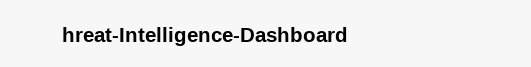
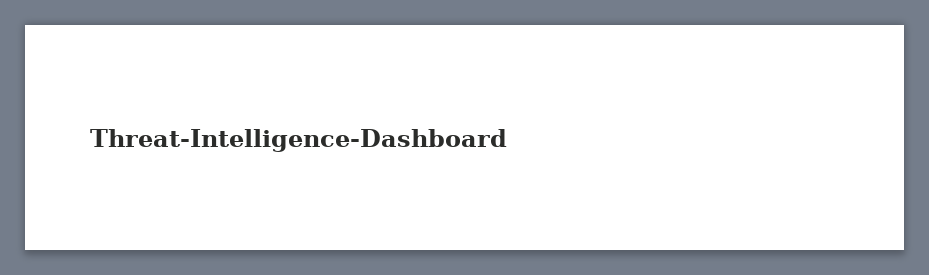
[62,27,348,46] hreat-Intelligence-Dashboard -> [90,129,507,152] Threat-Intelligence-Dashboard

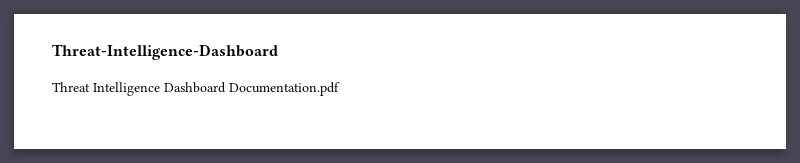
(507, 140) none -> [52,82,340,96] // Threat Intelligence Dashboard Documentation.pdf

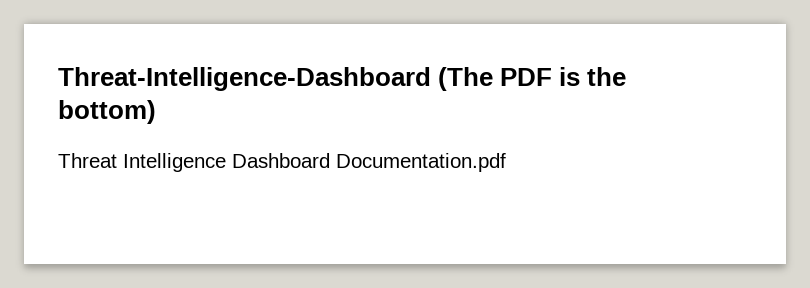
(278, 52) none -> [438,67,627,91] [58,100,156,124] (The PDF is the bottom)

